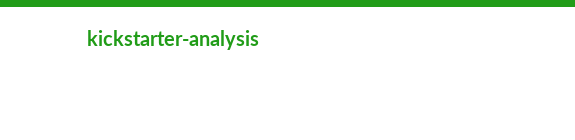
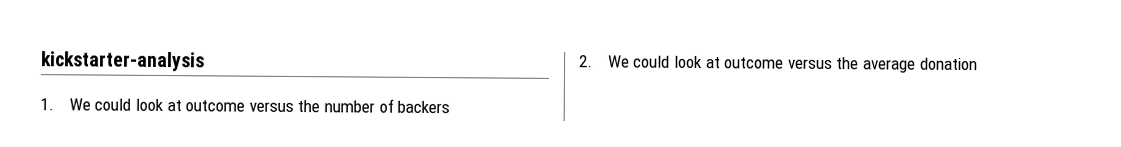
(259, 40) none -> [40,98,451,114] [579,55,978,73] // 1. We could look at outcome versus the number of backers // 2. We could look at outcome versus the average donation

